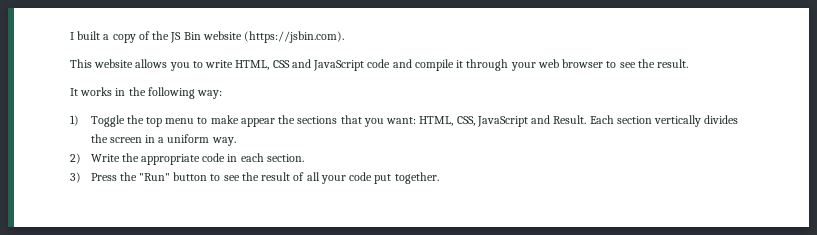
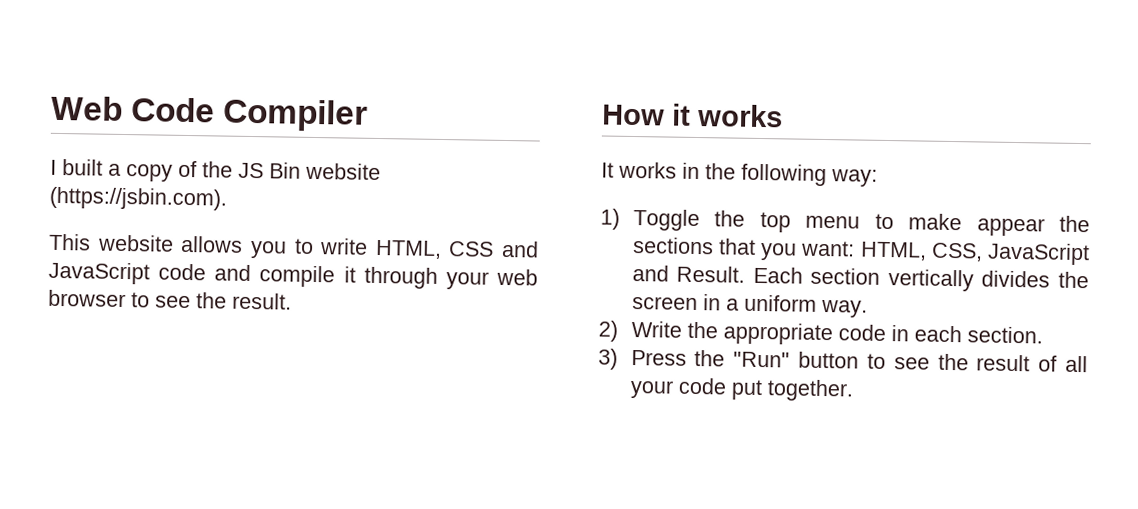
(70, 36) none -> [51,95,369,132] Web Code Compiler //
(689, 63) none -> [602,103,783,128] // How it works

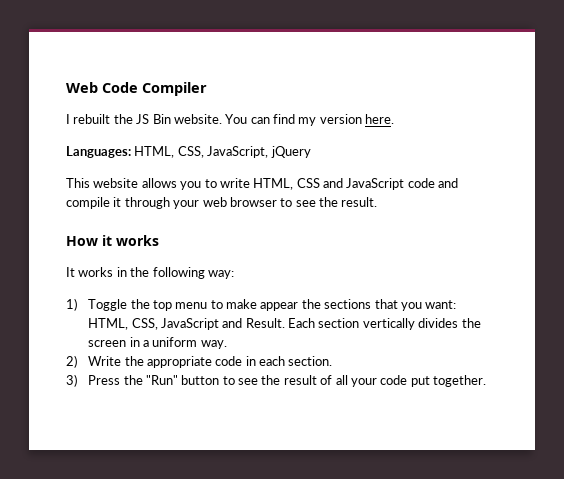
[62,159,381,182] [49,186,227,211] built a copy of the JS Bin website (https://jsbin.com). -> [73,114,395,126] [66,146,311,158] rebuilt the JS Bin website. You can find my version here. // Languages: HTML, CSS, JavaScript, jQuery

